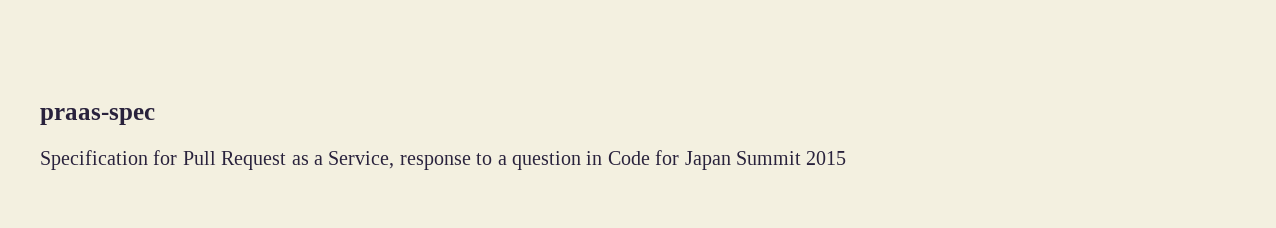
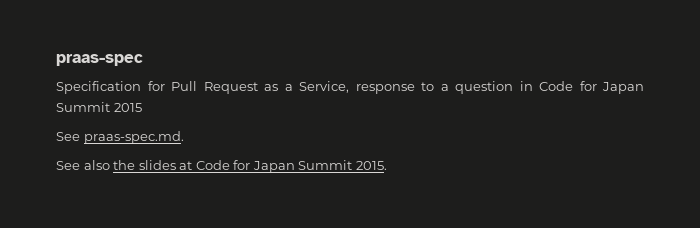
(847, 158) none -> [56,131,184,144] [56,160,387,173] // See praas-spec.md. // See also the slides at Code for Japan Summit 2015.

